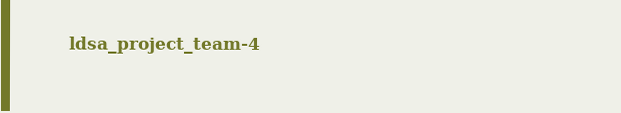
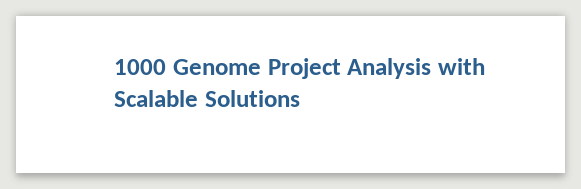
[69,36,261,54] ldsa_project_team-4 -> [114,58,485,79] [114,90,300,107] 1000 Genome Project Analysis with Scalable Solutions

